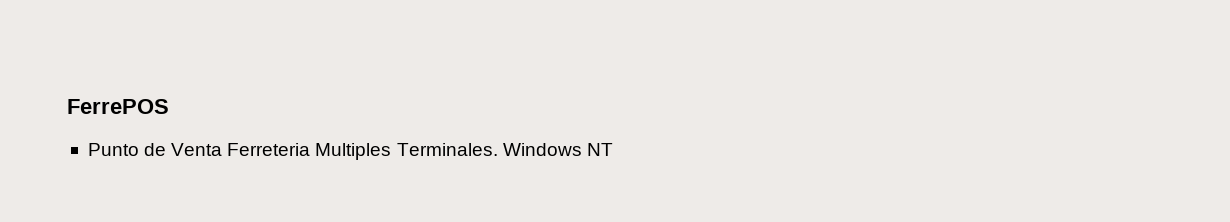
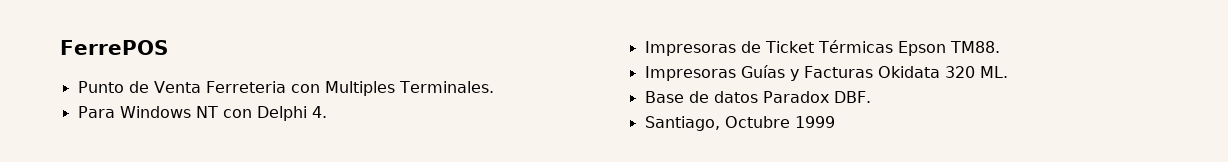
(311, 149) none -> [290,84,320,93] con
(498, 149) none -> [77,106,115,118] // Para
(613, 149) none -> [222,106,327,121] [644,40,1000,56] [644,65,1008,81] [644,91,871,103] [644,116,835,131] con Delphi 4. // Impresoras de Ticket Térmicas Epson TM88. // Impresoras Guías y Facturas Okidata 320 ML. // Base de datos Paradox DBF. // Santiago, Octubre 1999

